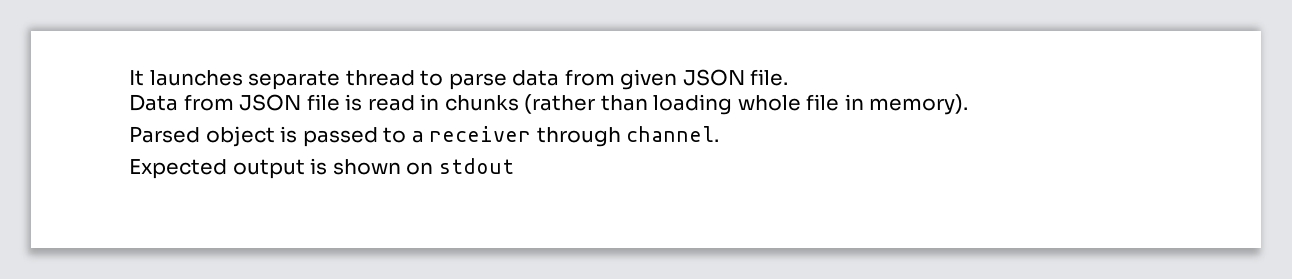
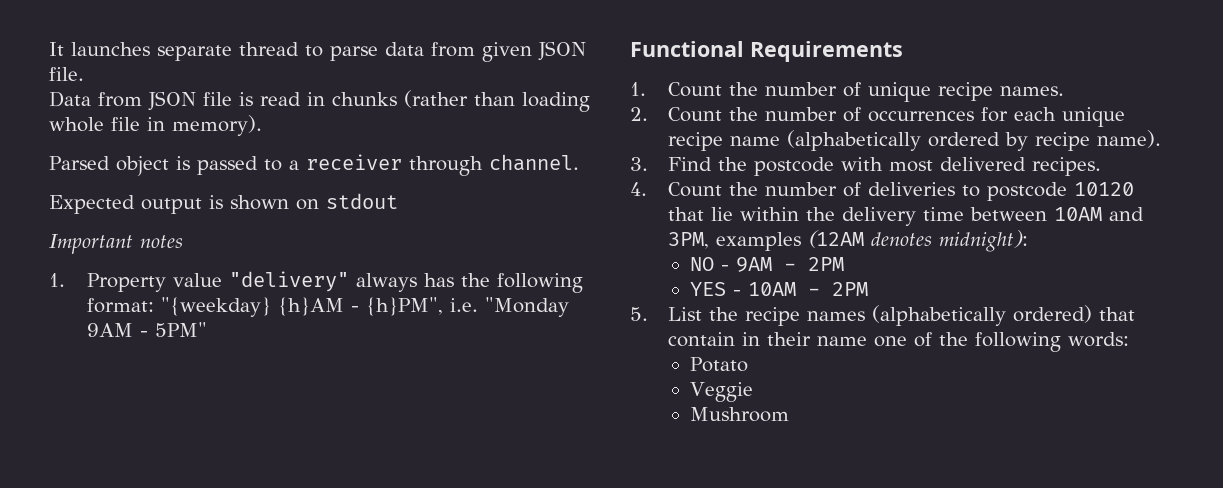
(514, 166) none -> [49,234,183,254] [49,271,583,293] [86,297,569,317] [86,322,207,337] [630,41,903,62] [630,82,1064,102] [630,107,1125,127] [667,130,1161,151] [630,157,1101,176] [630,182,1134,201] [667,207,1144,226] [667,230,1028,252] [690,257,845,272] [690,282,869,296] [630,305,1135,326] [667,332,1129,352] [690,357,749,372] [690,382,754,402] [690,407,790,422] // Important notes // 1. Property value "delivery" always has the following format: "{weekday} {h}AM - {h}PM", i.e. "Monday 9AM - 5PM" // Functional Requirements // 1. Count the number of unique recipe names. // 2. Count the number of occurrences for each unique recipe name (alphabetically ordered by recipe name). // 3. Find the postcode with most delivered recipes. // 4. Count the number of deliveries to postcode 10120 that lie within the delivery time between 10AM and 3PM, examples (12AM denotes midnight): // NO - 9AM - 2PM // YES - 10AM - 2PM // 5. List the recipe names (alphabetically ordered) that contain in their name one of the following words: // Potato // Veggie // Mushroom

